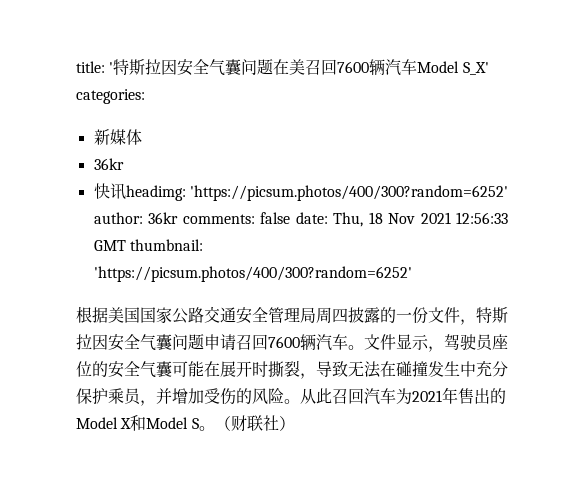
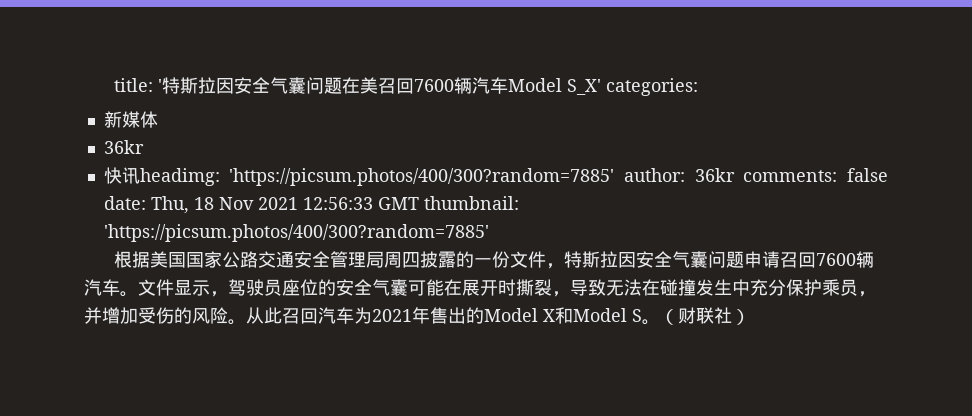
[189,185,508,201] 'https://picsum.photos/400/300?random=6252' -> [229,168,615,186] 'https://picsum.photos/400/300?random=7885'
[93,266,412,282] 'https://picsum.photos/400/300?random=6252' -> [103,224,489,242] 'https://picsum.photos/400/300?random=7885'

